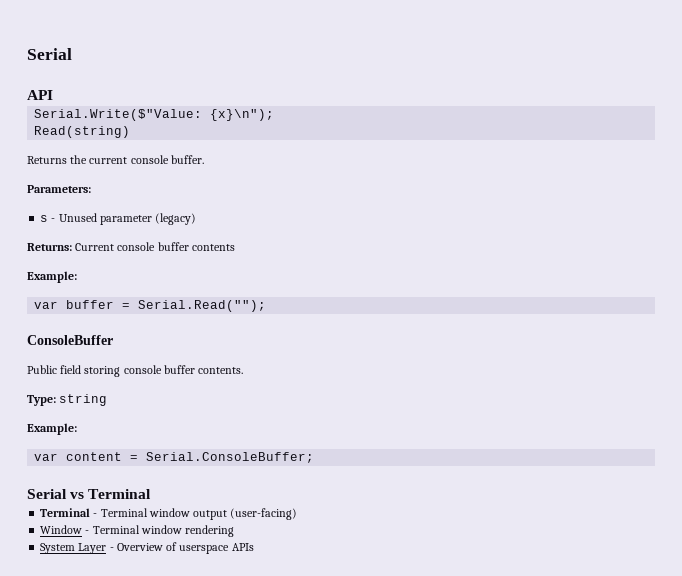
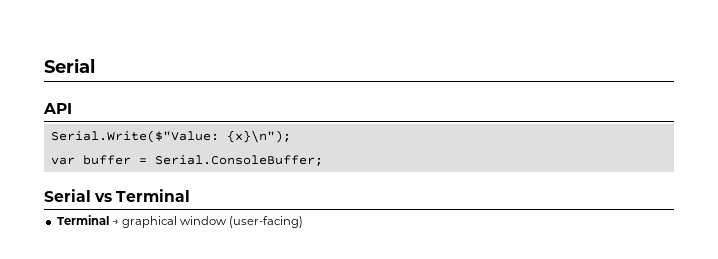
[34,126,131,138] [27,155,204,164] [27,185,91,193] [40,213,197,225] [27,242,235,251] [27,271,77,283] [34,300,267,312] [27,335,113,345] [27,365,244,377] [27,394,108,406] [27,423,77,435] [34,452,123,461] Read(string) // Returns the current console buffer. // Parameters: // s - Unused parameter (legacy) // Returns: Current console buffer contents // Example: // var buffer = Serial.Read(""); // ConsoleBuffer // Public field storing console buffer contents. // Type: string // Example: // var content -> [50,155,131,165] var buffer
[93,508,298,520] [40,525,235,537] [40,542,254,554] - Terminal window output (user-facing) // Window - Terminal window rendering // System Layer - Overview of userspace APIs -> [111,216,304,228] → graphical window (user-facing)

